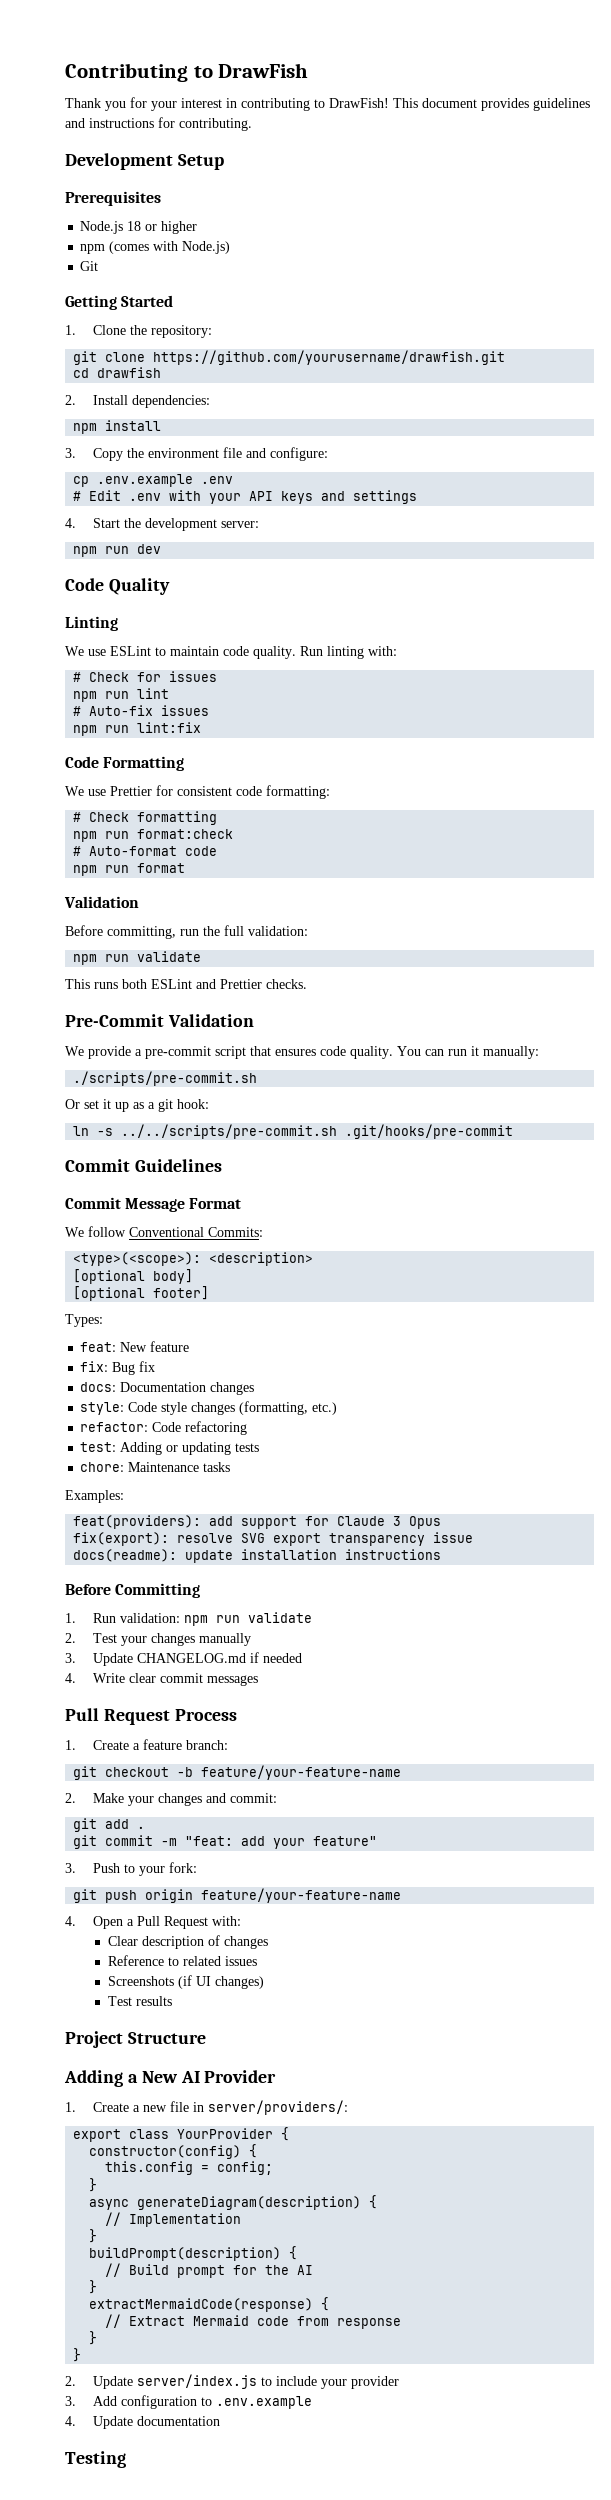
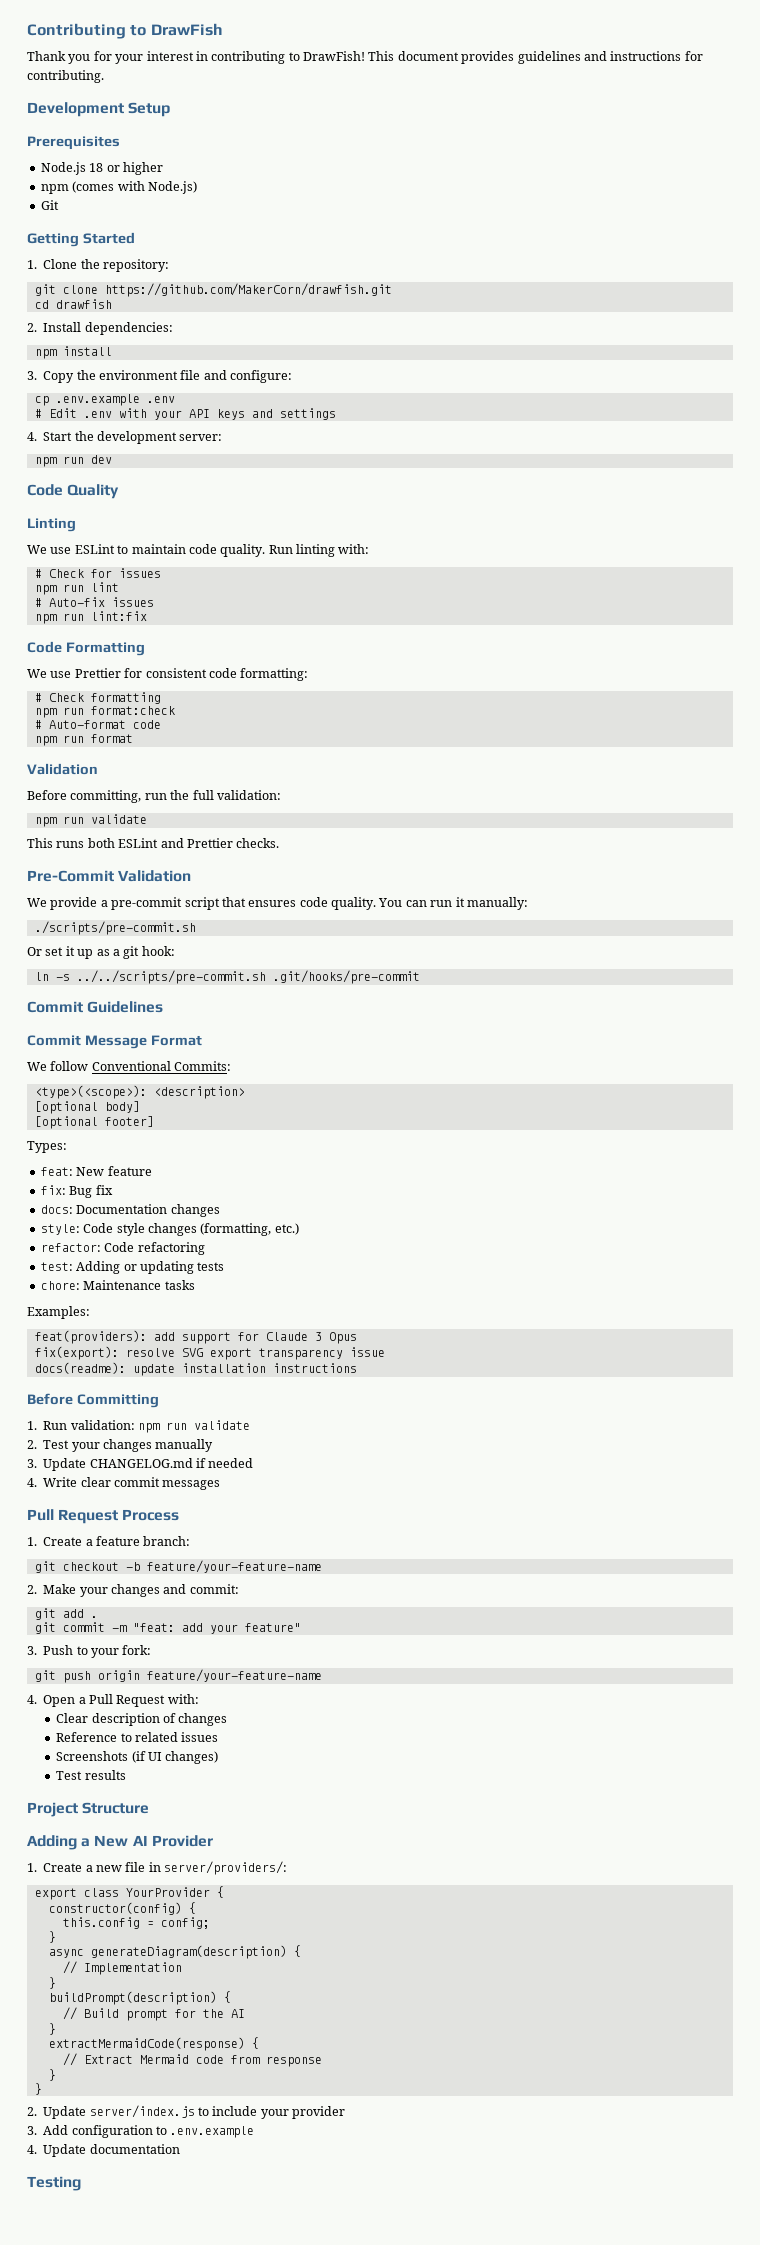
[153,350,506,365] https://github.com/yourusername/drawfish.git -> [104,283,392,297] https://github.com/MakerCorn/drawfish.git

